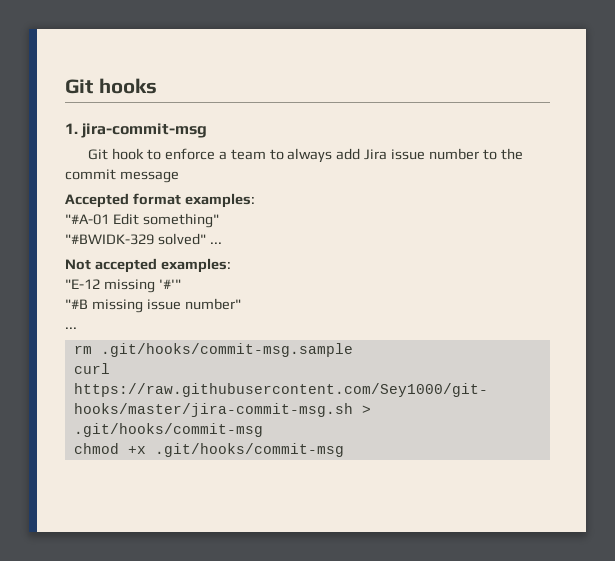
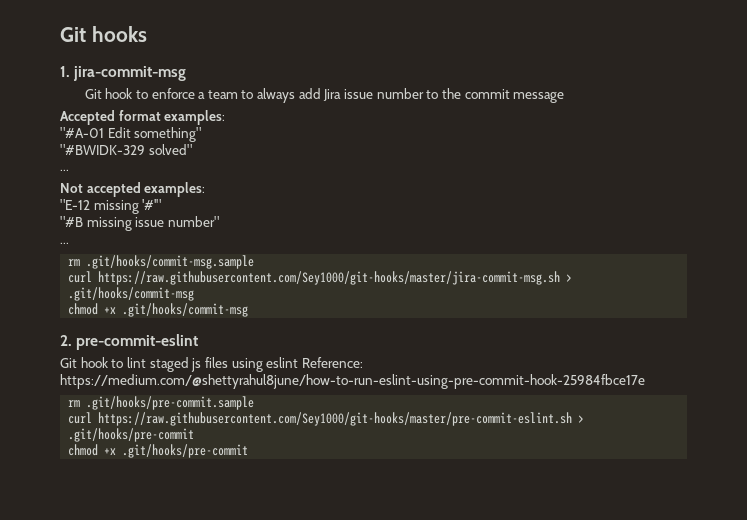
(206, 239) none -> (192, 149) //
(344, 450) none -> [60,334,199,350] [60,357,363,372] [60,374,645,389] [68,396,255,410] [68,412,585,426] [68,428,195,442] [68,444,249,458] // 2. pre-commit-eslint // Git hook to lint staged js files using eslint Reference: https://medium.com/@shettyrahul8june/how-to-run-eslint-using-pre-commit-hook-25984fbce17e // rm .git/hooks/pre-commit.sample // curl https://raw.githubusercontent.com/Sey1000/git-hooks/master/pre-commit-eslint.sh > .git/hooks/pre-commit // chmod +x .git/hooks/pre-commit

